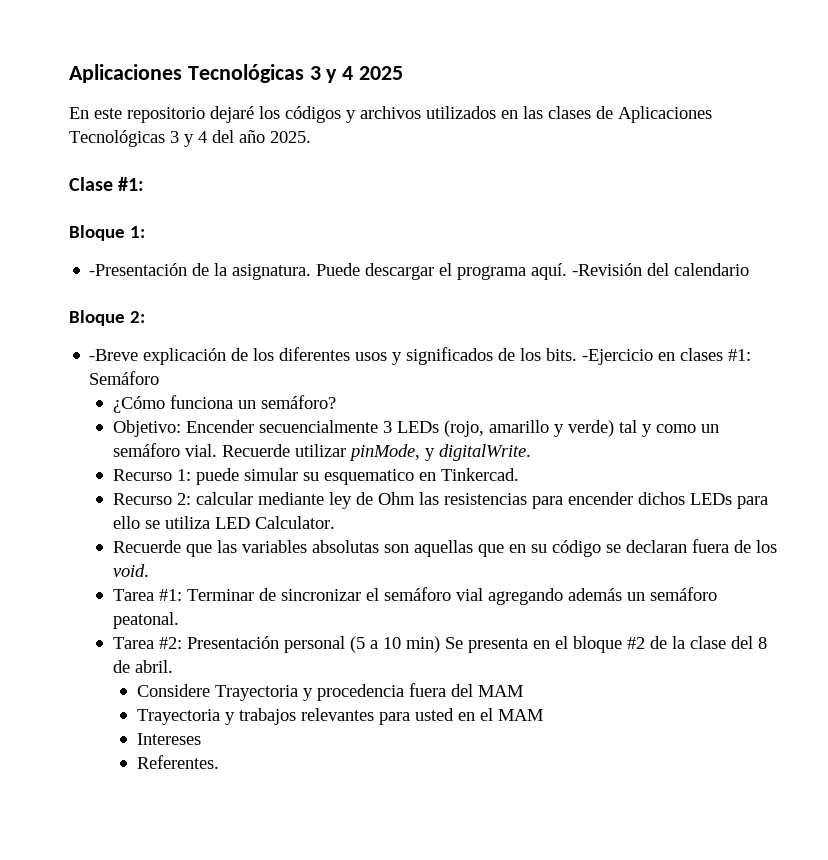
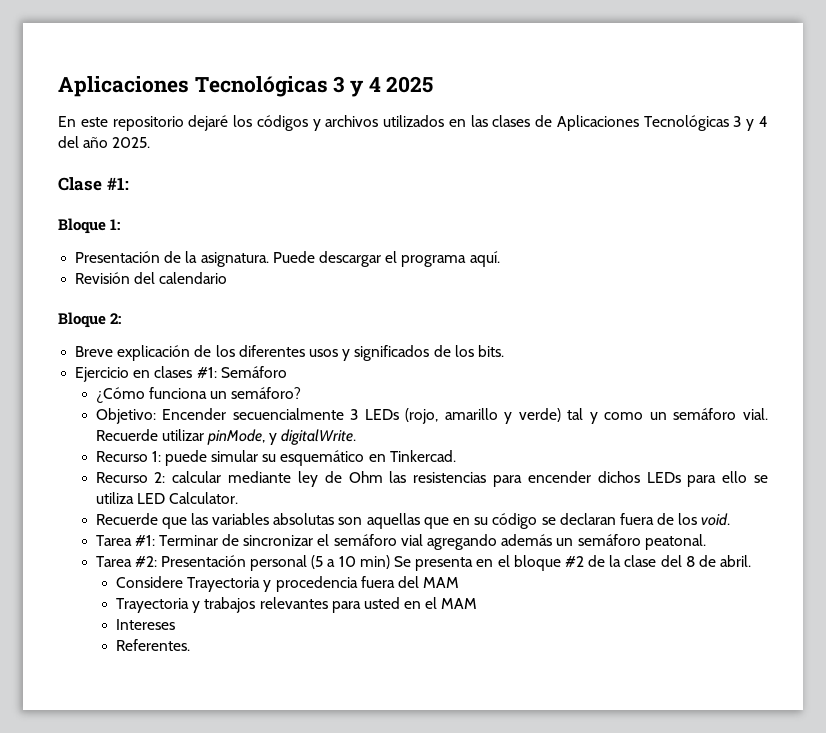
[89,263,188,276] -Presentación -> [75,251,161,263] Presentación
[572,263,643,276] -Revisión -> [75,272,131,284] // Revisión
[89,349,139,361] -Breve -> [75,346,114,357] Breve
[582,349,654,365] -Ejercicio -> [75,367,130,382] // Ejercicio
[323,469,414,485] esquematico -> [280,450,365,466] esquemático

